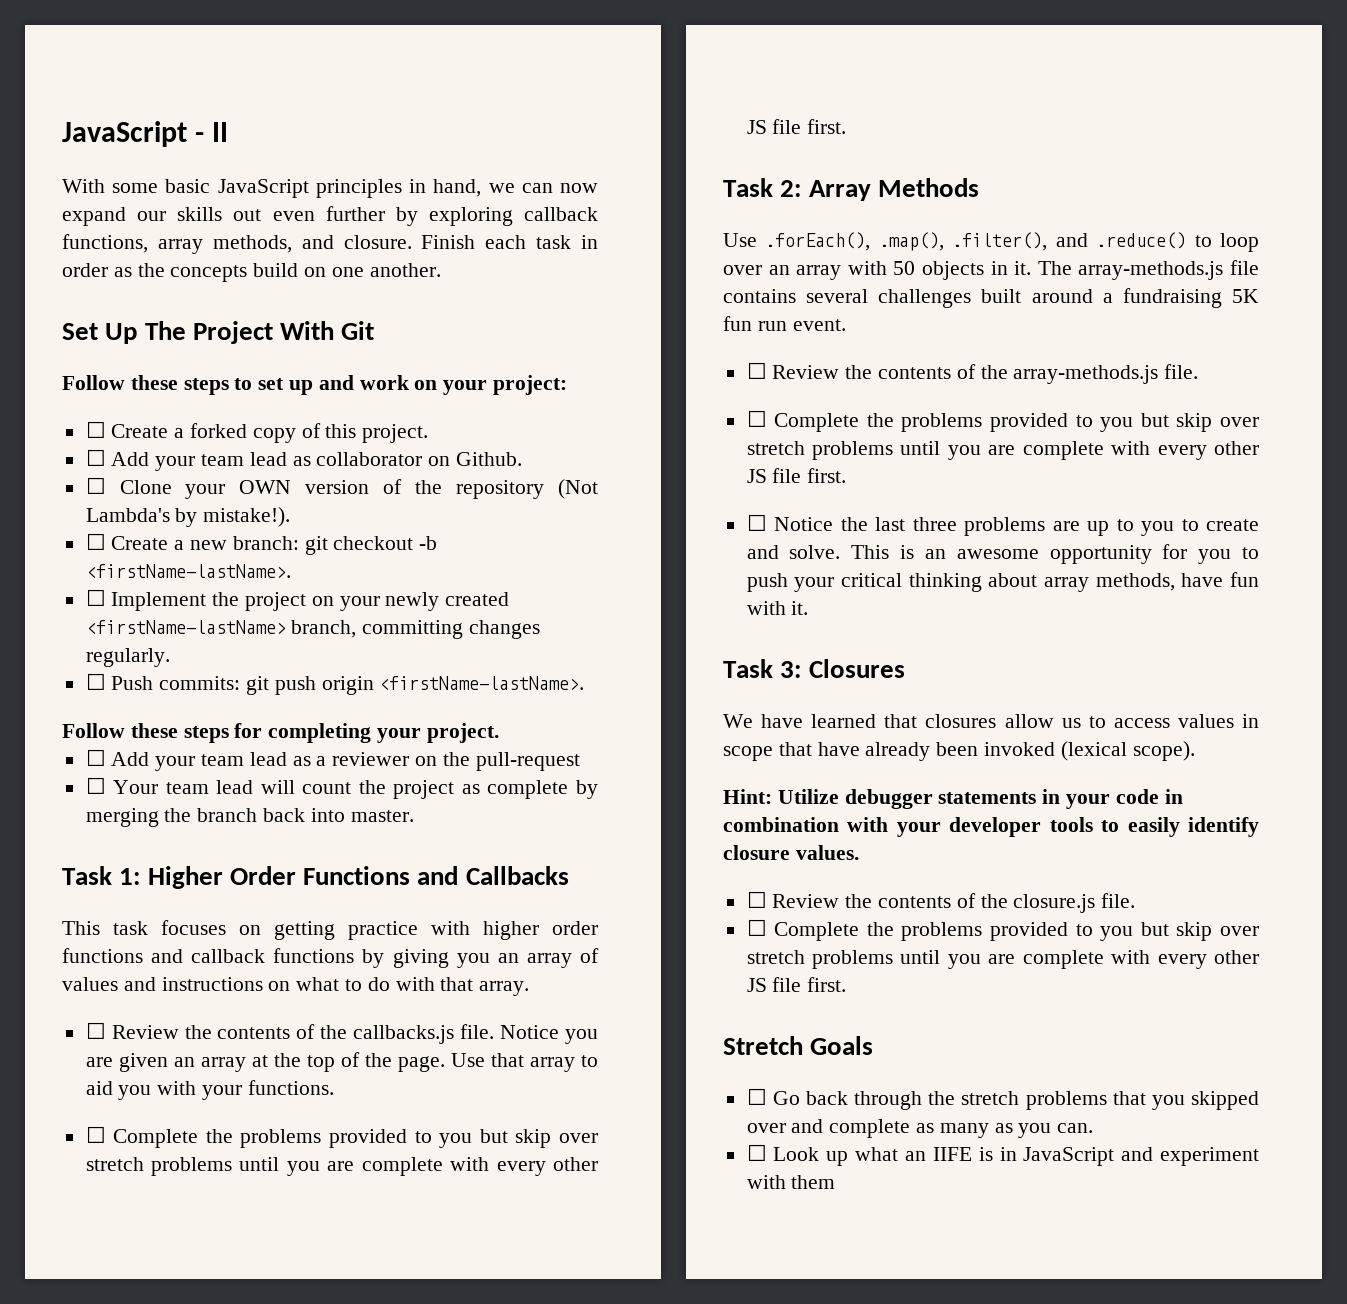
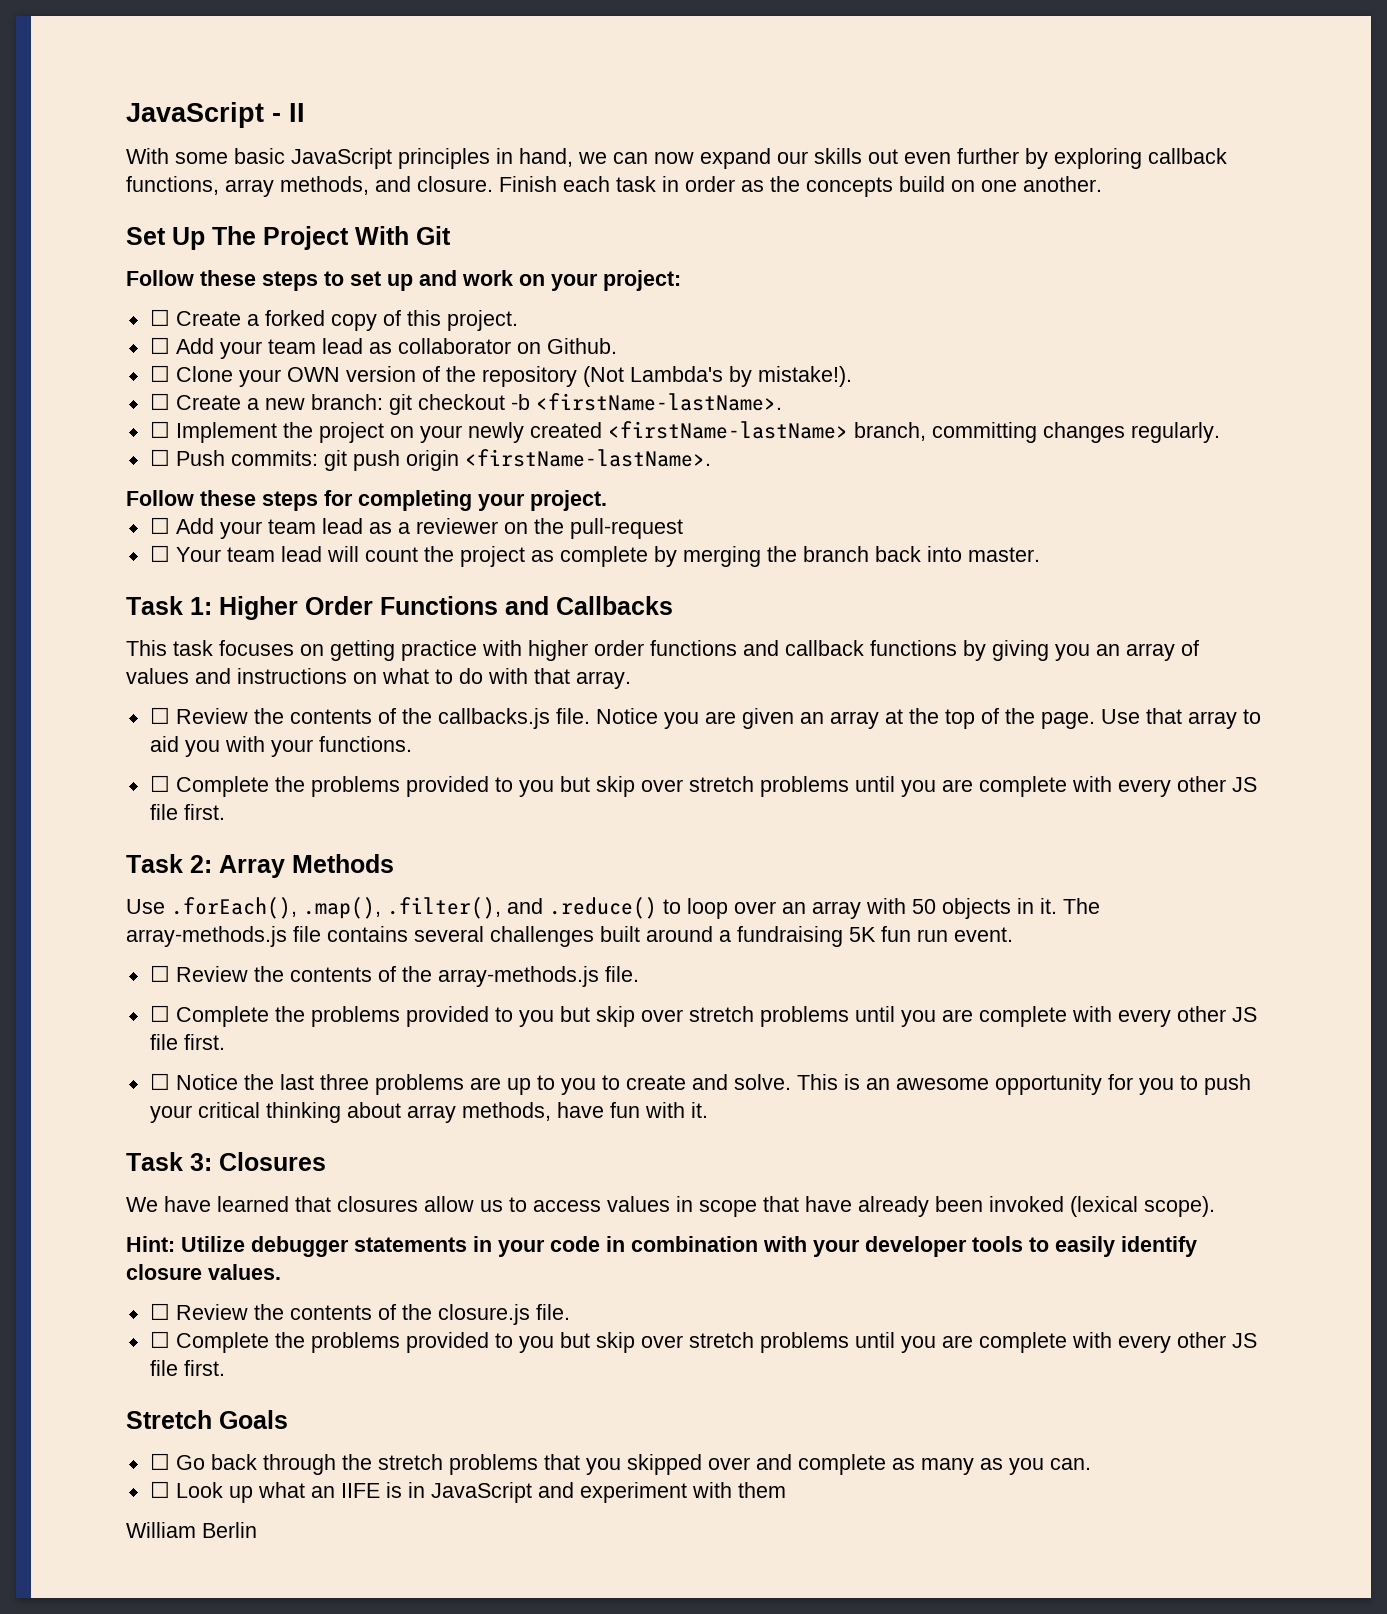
(836, 1182) none -> [126,1522,257,1538] // William Berlin

